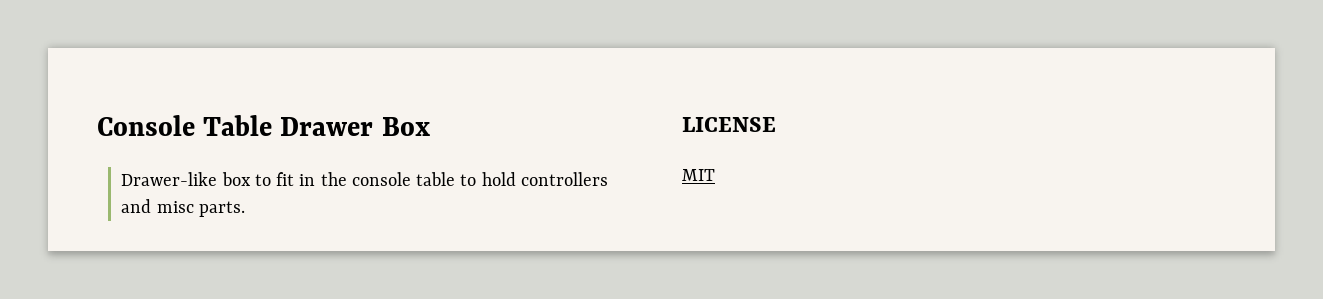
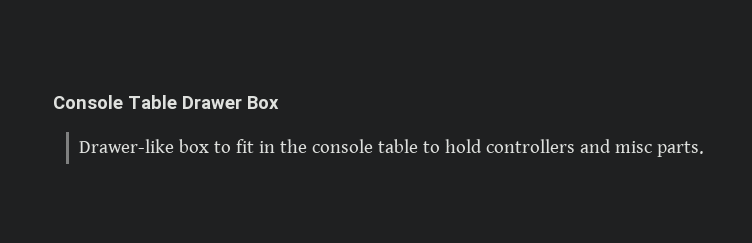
[682,117,776,132] [682,169,715,181] // LICENSE // MIT -> (704, 149) none

